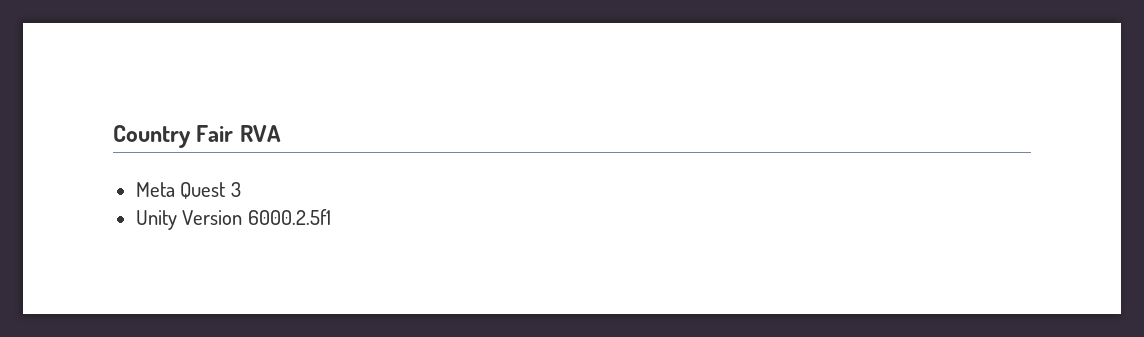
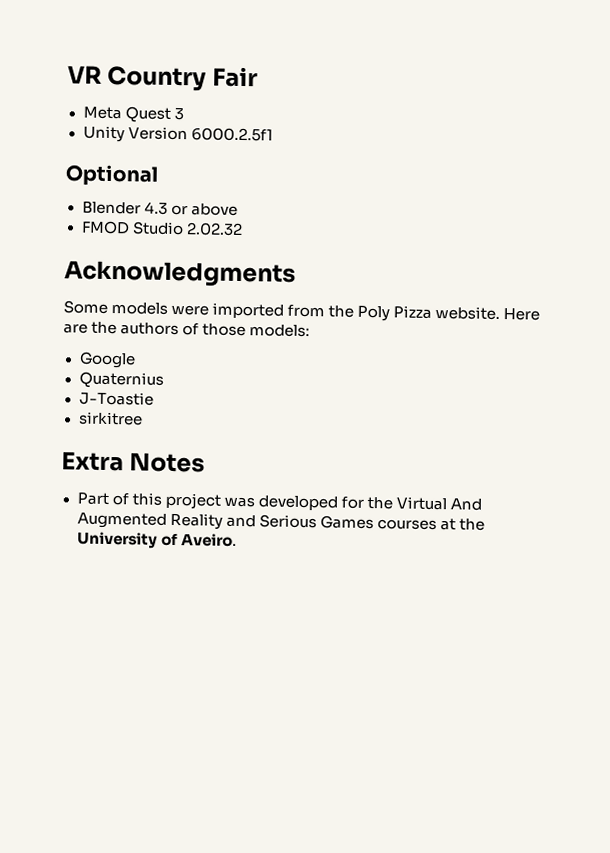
(113, 136) none -> [67,65,102,84] VR
[239,125,281,142] RVA -> (258, 77) none
(331, 217) none -> [65,164,158,187] [81,201,238,216] [80,220,243,237] [64,260,296,288] [63,300,541,322] [63,321,311,338] [78,351,136,369] [78,371,164,389] [78,391,154,406] [78,411,143,426] [61,451,206,473] [76,492,482,511] [76,512,485,531] [76,531,237,549] // Optional // Blender 4.3 or above // FMOD Studio 2.02.32 // Acknowledgments // Some models were imported from the Poly Pizza website. Here are the authors of those models: // Google // Quaternius // J-Toastie // sirkitree // Extra Notes // Part of this project was developed for the Virtual And Augmented Reality and Serious Games courses at the University of Aveiro.

